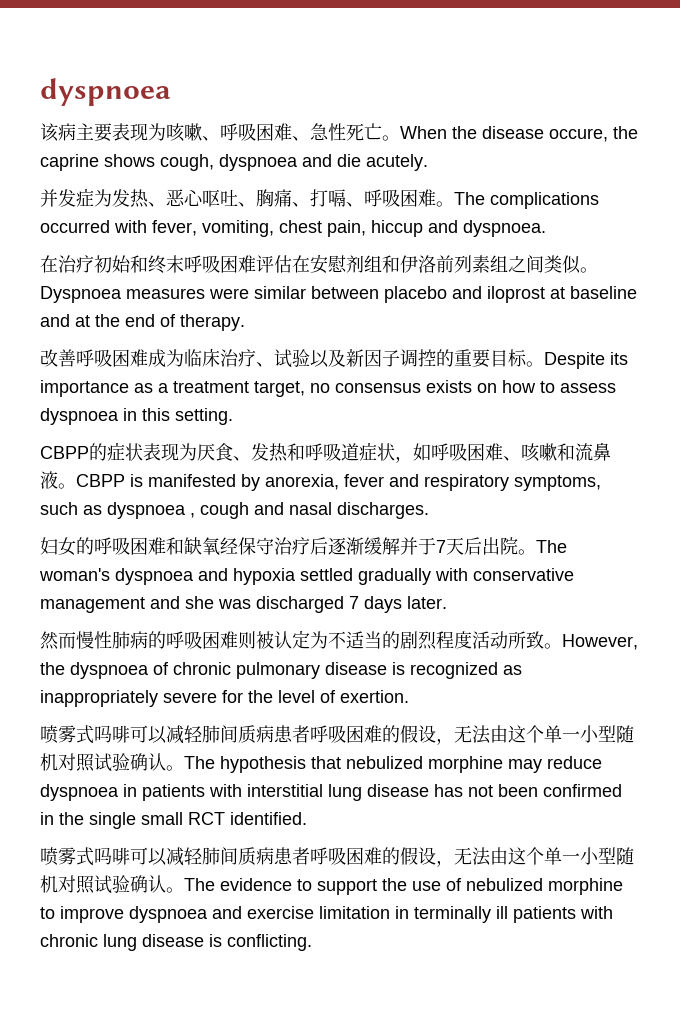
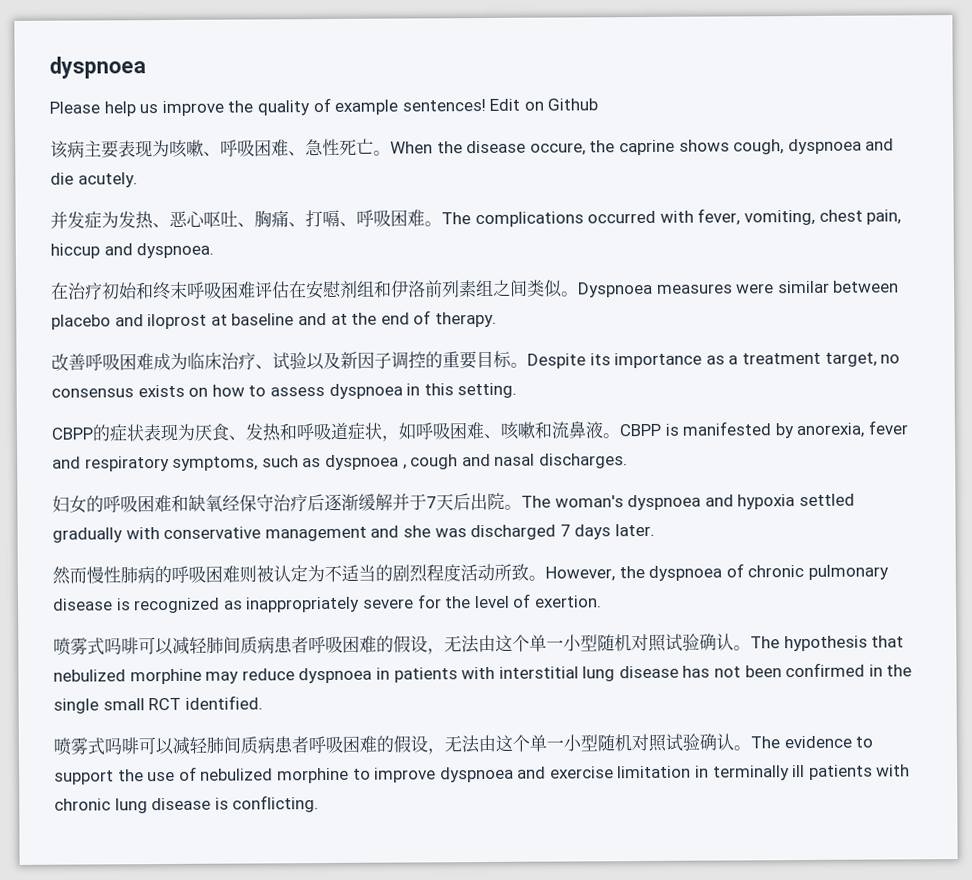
[40,78,171,106] dyspnoea -> [49,56,146,79] [49,97,599,117] dyspnoea // Please help us improve the quality of example sentences! Edit on Github

